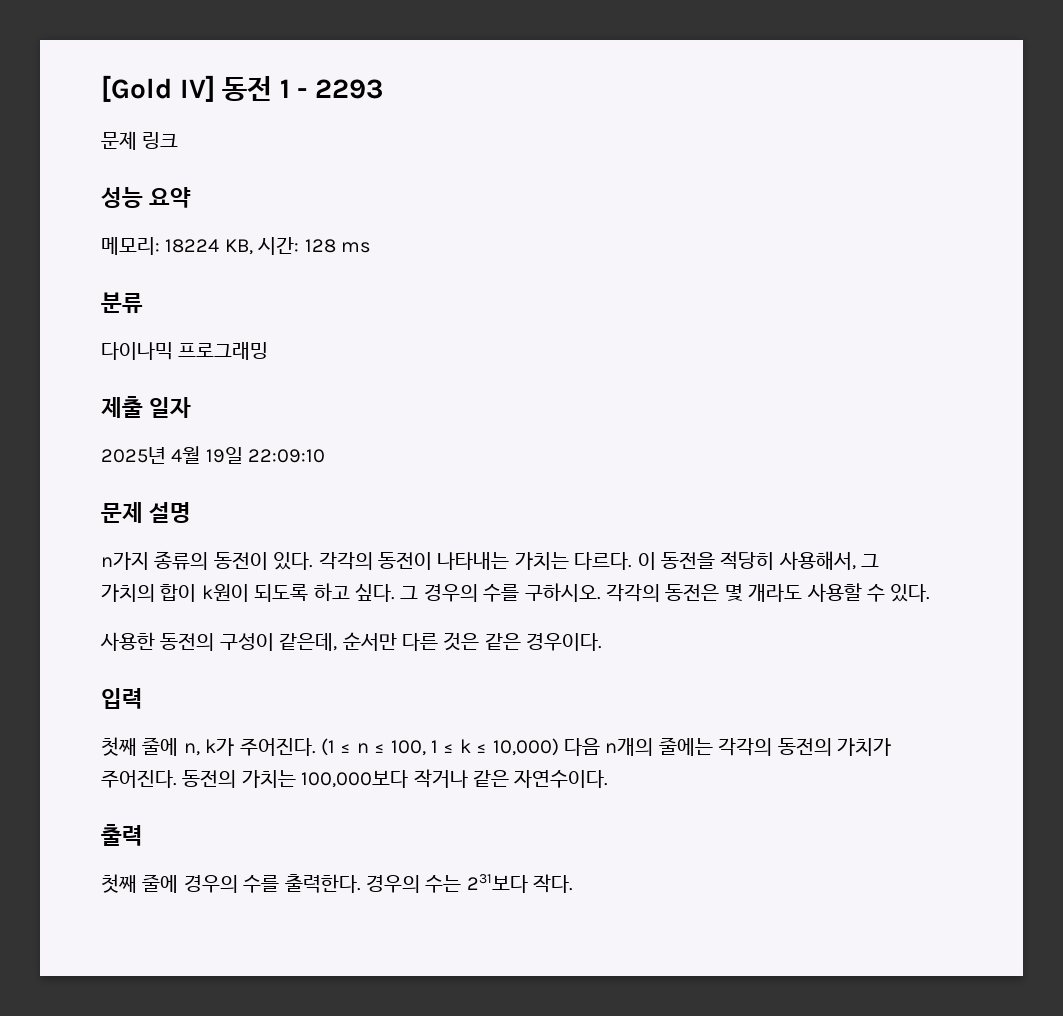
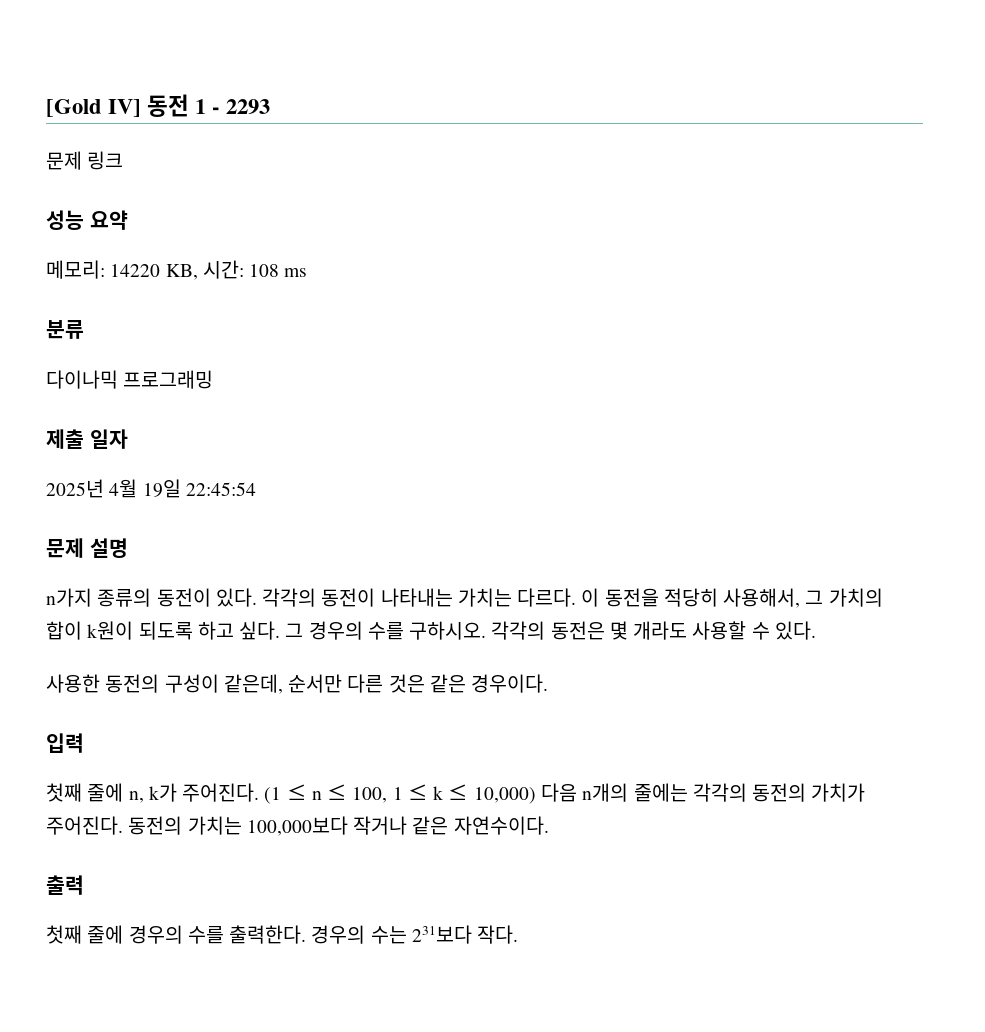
[165,239,220,253] 18224 -> [110,264,161,277] 14220
[304,239,336,253] 128 -> [249,264,280,277] 108
[248,449,326,463] 22:09:10 -> [185,482,256,496] 22:45:54

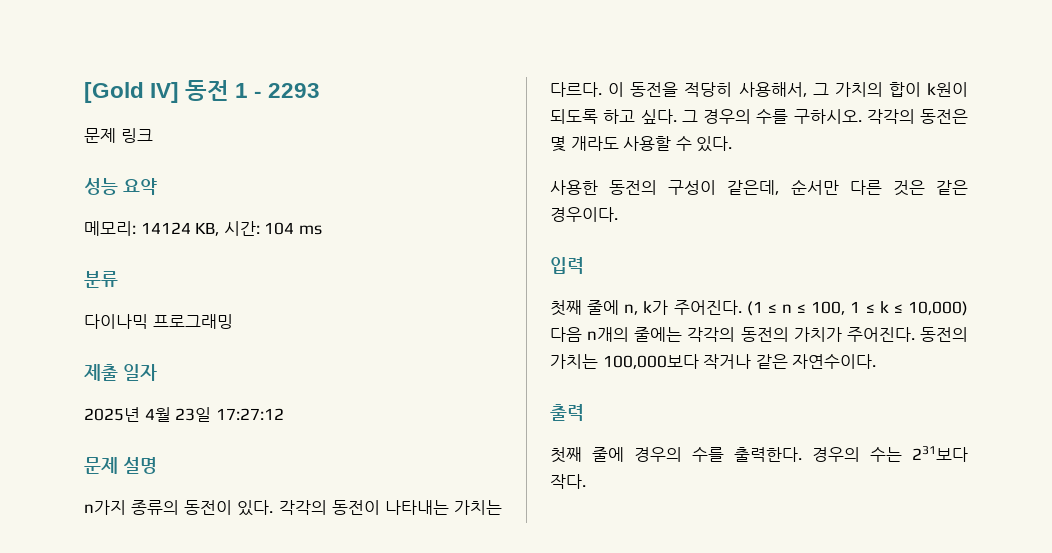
[110,264,161,277] 14220 -> [140,222,191,234] 14124
[249,264,280,277] 108 -> [264,222,295,235] 104
[142,479,256,498] 19일 22:45:54 -> [175,407,284,422] 23일 17:27:12

